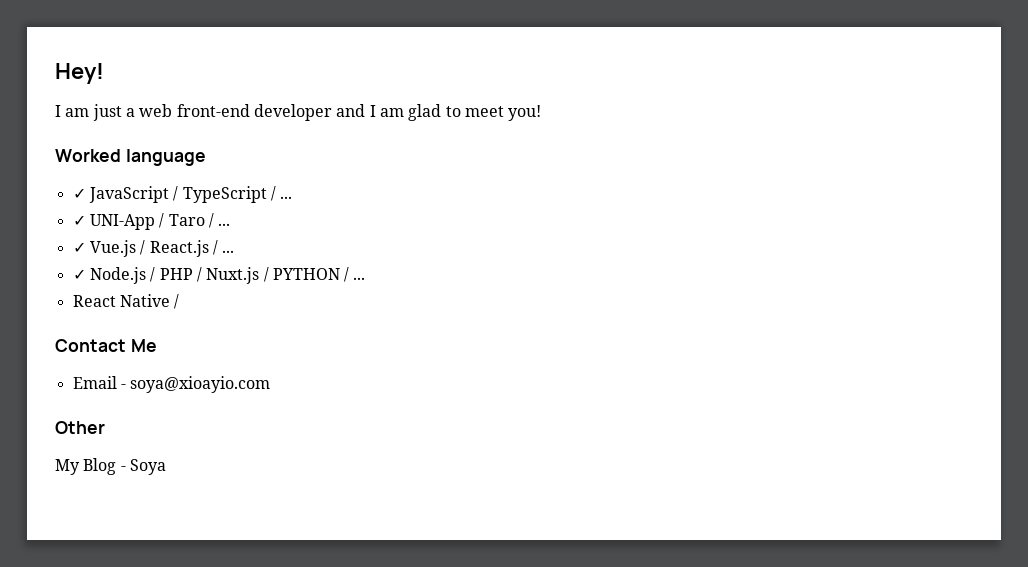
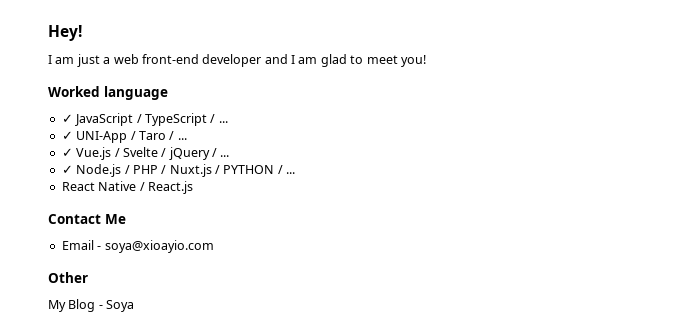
[149,240,209,257] React.js -> [122,147,210,160] Svelte / jQuery
(180, 301) none -> [147,181,193,194] React.js

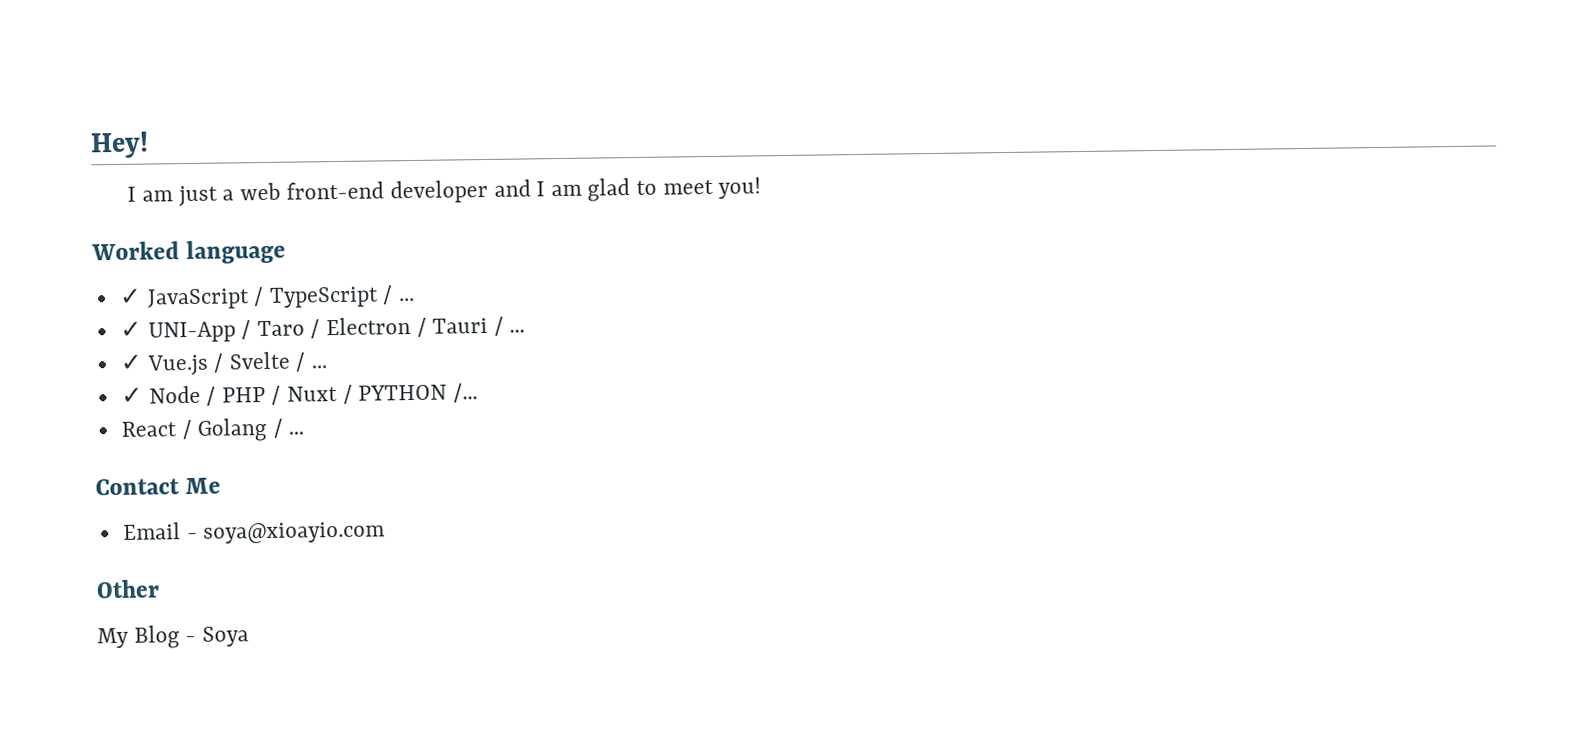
(175, 135) none -> [326,316,504,337] Electron / Tauri /
[168,147,230,160] [61,164,122,177] jQuery / ... // ✓ Node.js -> [311,365,328,369] [120,385,201,404] ... // ✓ Node
[169,164,212,177] Nuxt.js -> [287,386,339,402] Nuxt
[277,165,296,174] [61,181,193,194] / ... // React Native / React.js -> [452,383,478,403] [120,417,305,442] /... // React / Golang / ...

